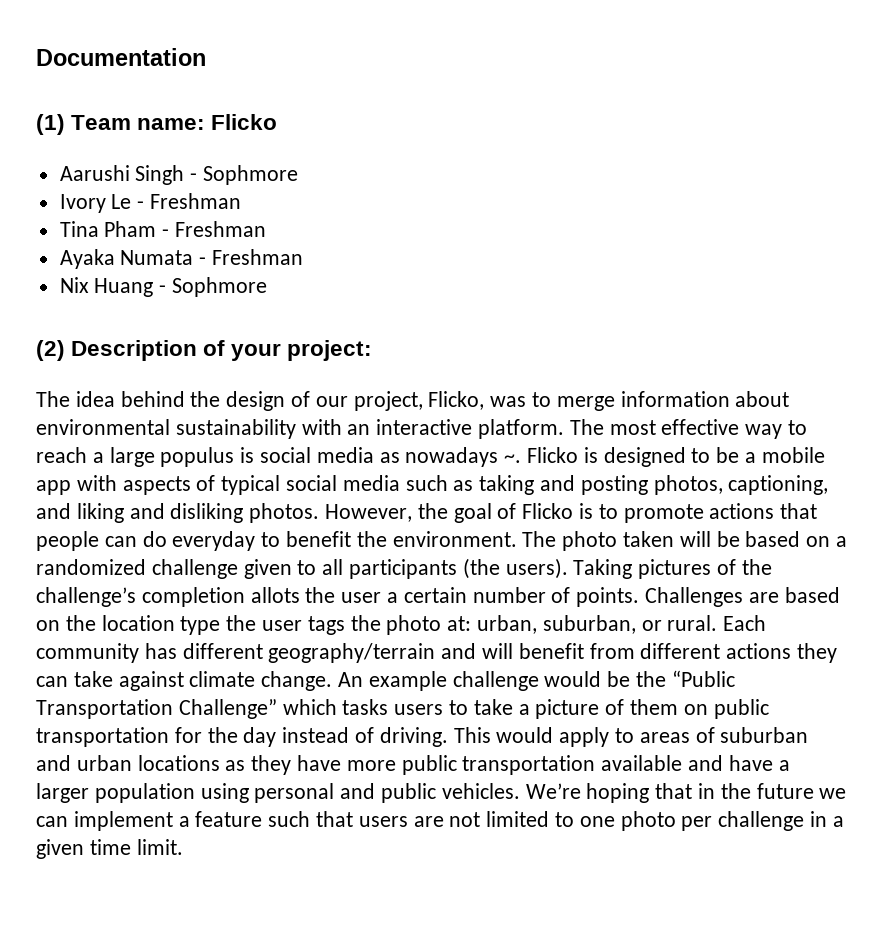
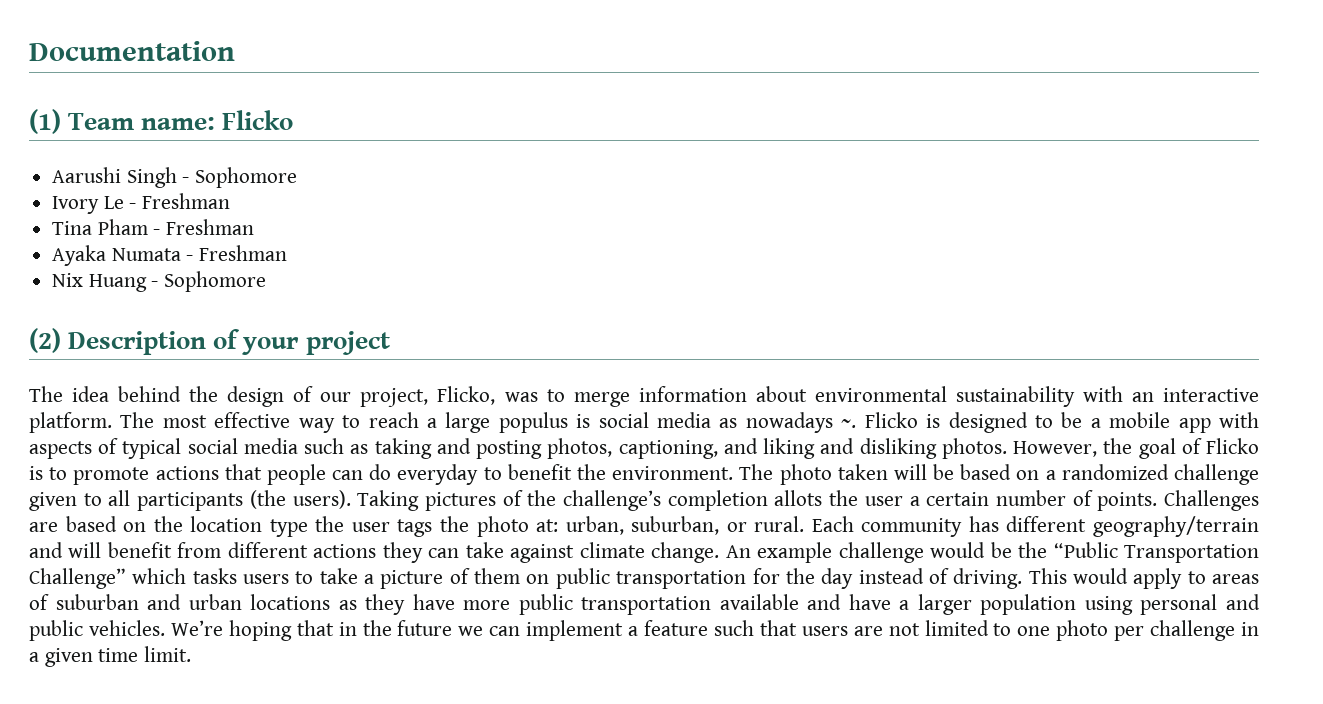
[203,165,299,185] Sophmore -> [195,167,298,188] Sophomore
[172,277,268,297] Sophmore -> [164,271,267,292] Sophomore
[287,340,373,361] project: -> [305,331,390,355] project

